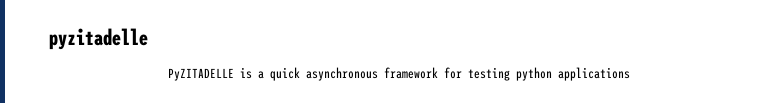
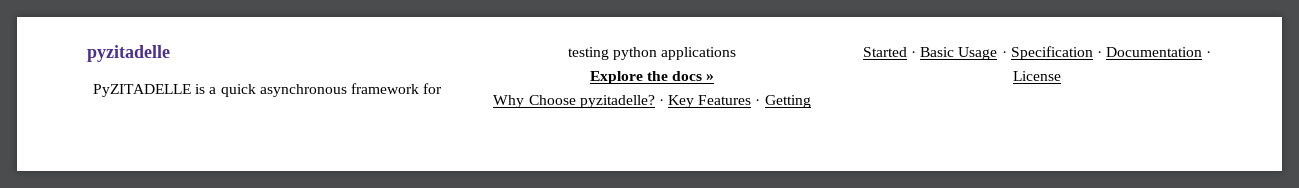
(630, 74) none -> [589,71,715,84] [493,95,811,108] [862,46,1212,60] [1013,71,1061,81] // Explore the docs » // Why Choose pyzitadelle? · Key Features · Getting Started · Basic Usage · Specification · Documentation · License

